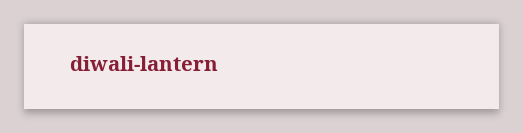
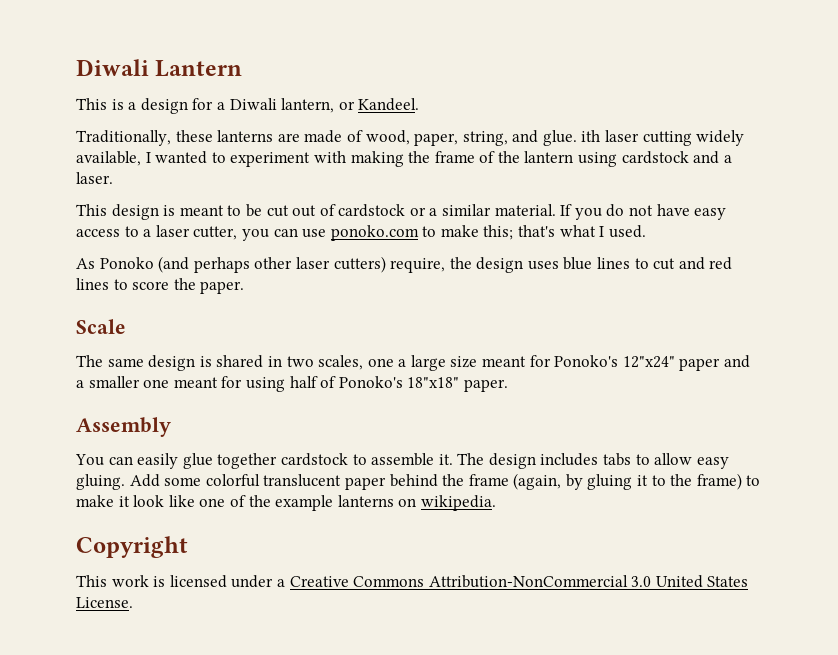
[70,56,218,71] diwali-lantern -> [76,59,243,77] [76,98,420,114] [76,130,745,146] [76,151,732,167] [76,172,113,184] [76,204,727,220] [76,225,646,241] [76,256,733,273] [76,278,245,294] [76,319,126,334] [76,355,751,371] [76,376,508,392] [76,417,171,437] [75,453,729,469] [76,473,761,490] [76,495,496,511] [76,536,188,558] [76,575,749,588] [76,597,133,608] Diwali Lantern // This is a design for a Diwali lantern, or Kandeel. // Traditionally, these lanterns are made of wood, paper, string, and glue. ith laser cutting widely available, I wanted to experiment with making the frame of the lantern using cardstock and a laser. // This design is meant to be cut out of cardstock or a similar material. If you do not have easy access to a laser cutter, you can use ponoko.com to make this; that's what I used. // As Ponoko (and perhaps other laser cutters) require, the design uses blue lines to cut and red lines to score the paper. // Scale // The same design is shared in two scales, one a large size meant for Ponoko's 12"x24" paper and a smaller one meant for using half of Ponoko's 18"x18" paper. // Assembly // You can easily glue together cardstock to assemble it. The design includes tabs to allow easy gluing. Add some colorful translucent paper behind the frame (again, by gluing it to the frame) to make it look like one of the example lanterns on wikipedia. // Copyright // This work is licensed under a Creative Commons Attribution-NonCommercial 3.0 United States License.

